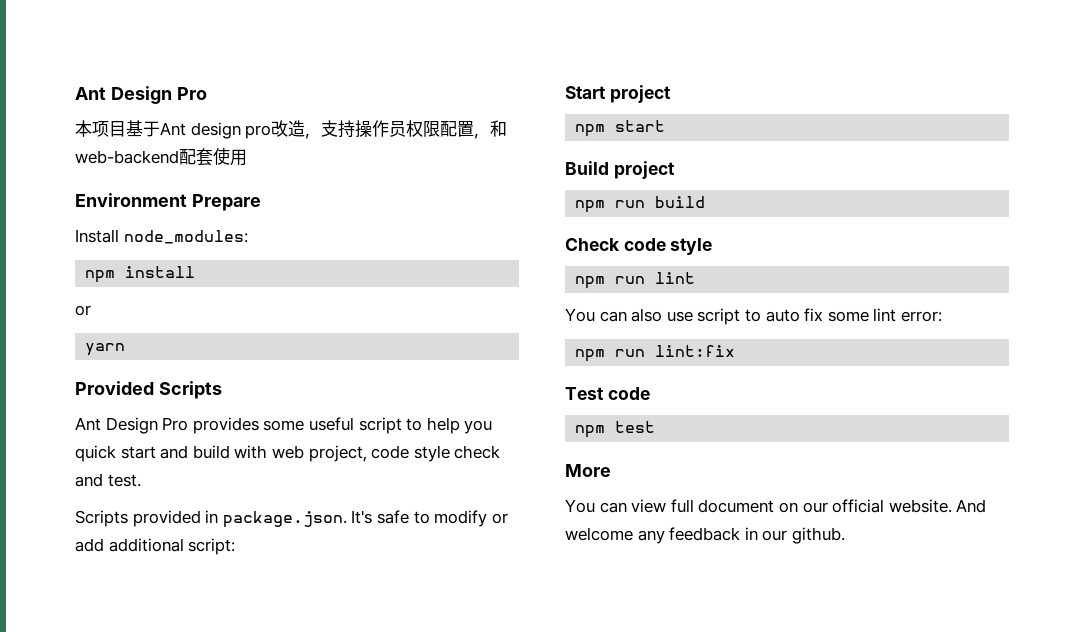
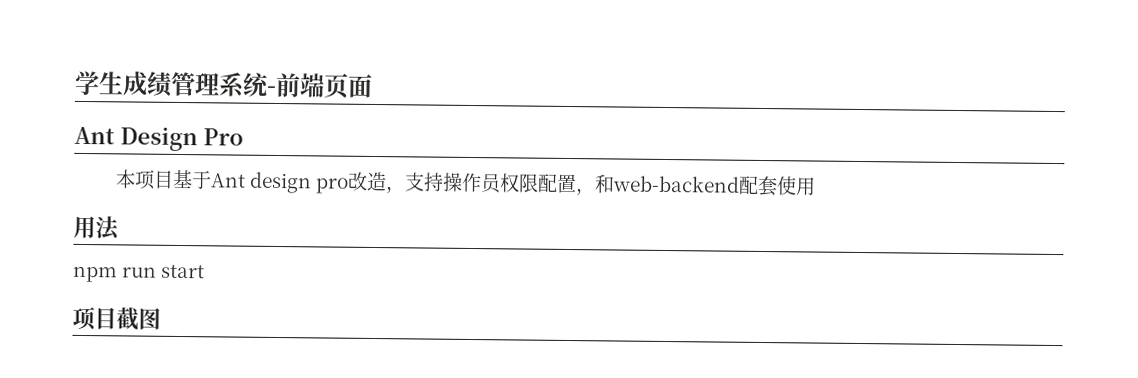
(75, 93) none -> [74,70,373,99] 学生成绩管理系统-前端页面 //
[75,193,261,211] [75,229,248,244] [85,266,196,283] [75,305,91,316] [85,343,126,356] [75,381,222,399] [75,417,493,434] [75,445,501,462] [75,473,141,487] [75,510,508,528] [75,538,236,555] [565,85,671,103] [575,120,666,137] [565,161,675,179] [575,196,706,213] [565,238,713,255] [575,272,696,289] [565,308,942,325] [575,345,736,362] [565,387,650,400] [575,421,656,438] [565,464,611,477] [565,499,987,513] [565,527,845,544] Environment Prepare // Install node_modules: // npm install // or // yarn // Provided Scripts // Ant Design Pro provides some useful script to help you quick start and build with web project, code style check and test. // Scripts provided in package.json. It's safe to modify or add additional script: // Start project // npm start // Build project // npm run build // Check code style // npm run lint // You can also use script to auto fix some lint error: // npm run lint:fix // Test code // npm test // More // You can view full document on our official website. And welcome any feedback in our github. -> [73,215,120,241] [73,264,206,283] [72,306,161,331] 用法 // npm run start // 项目截图

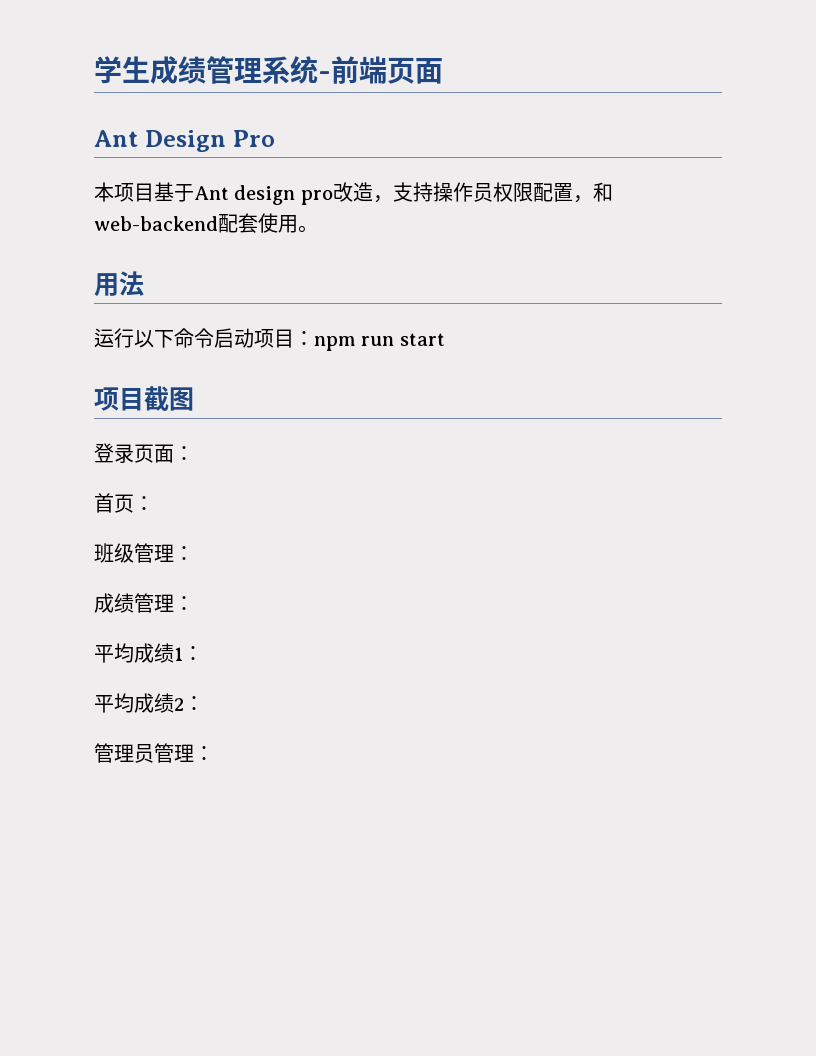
(816, 186) none -> [298,225,318,233] 。
(120, 228) none -> [94,328,314,348] 运行以下命令启动项目：
(161, 318) none -> [94,443,194,463] [94,493,154,513] [94,543,194,563] [94,593,194,613] [94,643,203,663] [94,693,204,713] [94,743,214,763] // 登录页面： // 首页： // 班级管理： // 成绩管理： // 平均成绩1： // 平均成绩2： // 管理员管理：

